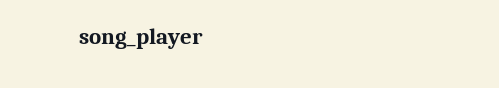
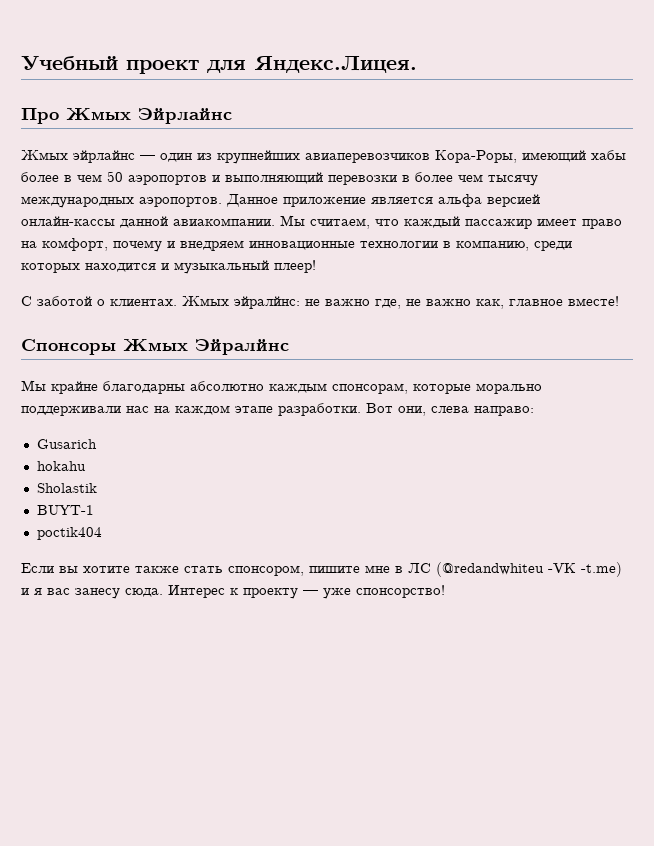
[79,28,203,49] song_player -> [21,56,417,74] [21,108,232,124] [21,150,626,164] [21,171,538,186] [21,194,540,208] [21,215,622,229] [21,238,572,252] [21,260,316,274] [21,296,619,309] [21,339,289,355] [21,380,542,394] [21,403,534,416] [36,439,97,449] [36,461,86,471] [36,483,97,493] [36,505,94,515] [36,527,102,540] [21,562,622,577] [21,585,445,599] Учебный проект для Яндекс.Лицея. // Про Жмых Эйрлайнс // Жмых эйрлайнс — один из крупнейших авиаперевозчиков Кора-Роры, имеющий хабы более в чем 50 аэропортов и выполняющий перевозки в более чем тысячу международных аэропортов. Данное приложение является альфа версией онлайн-кассы данной авиакомпании. Мы считаем, что каждый пассажир имеет право на комфорт, почему и внедряем инновационные технологии в компанию, среди которых находится и музыкальный плеер! // С заботой о клиентах. Жмых эйралйнс: не важно где, не важно как, главное вместе! // Спонсоры Жмых Эйралйнс // Мы крайне благодарны абсолютно каждым спонсорам, которые морально поддерживали нас на каждом этапе разработки. Вот они, слева направо: // Gusarich // hokahu // Sholastik // BUYT-1 // poctik404 // Если вы хотите также стать спонсором, пишите мне в ЛС (@redandwhiteu -VK -t.me) и я вас занесу сюда. Интерес к проекту — уже спонсорство!

